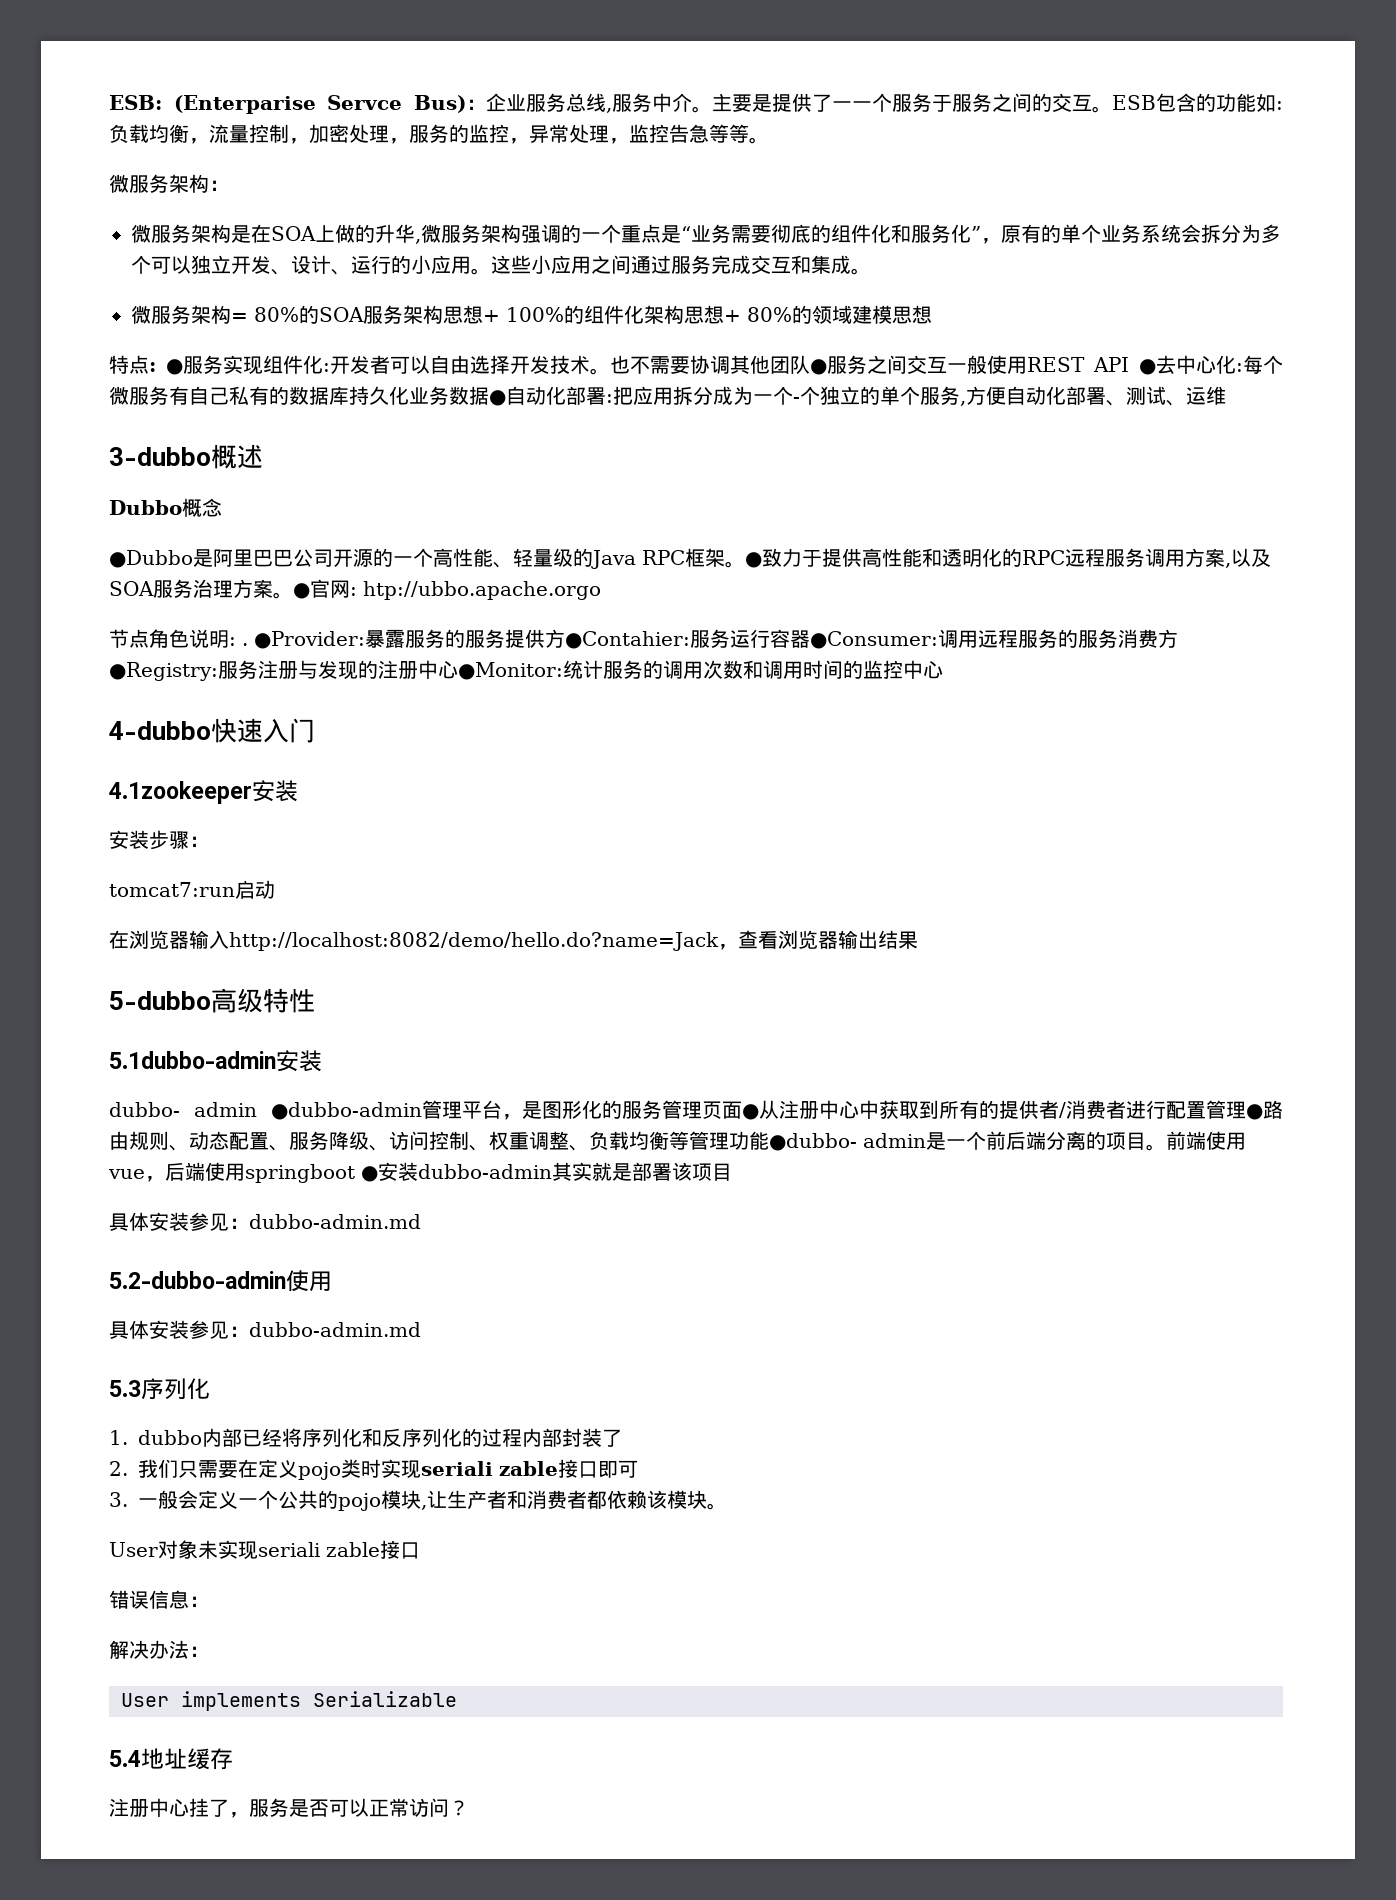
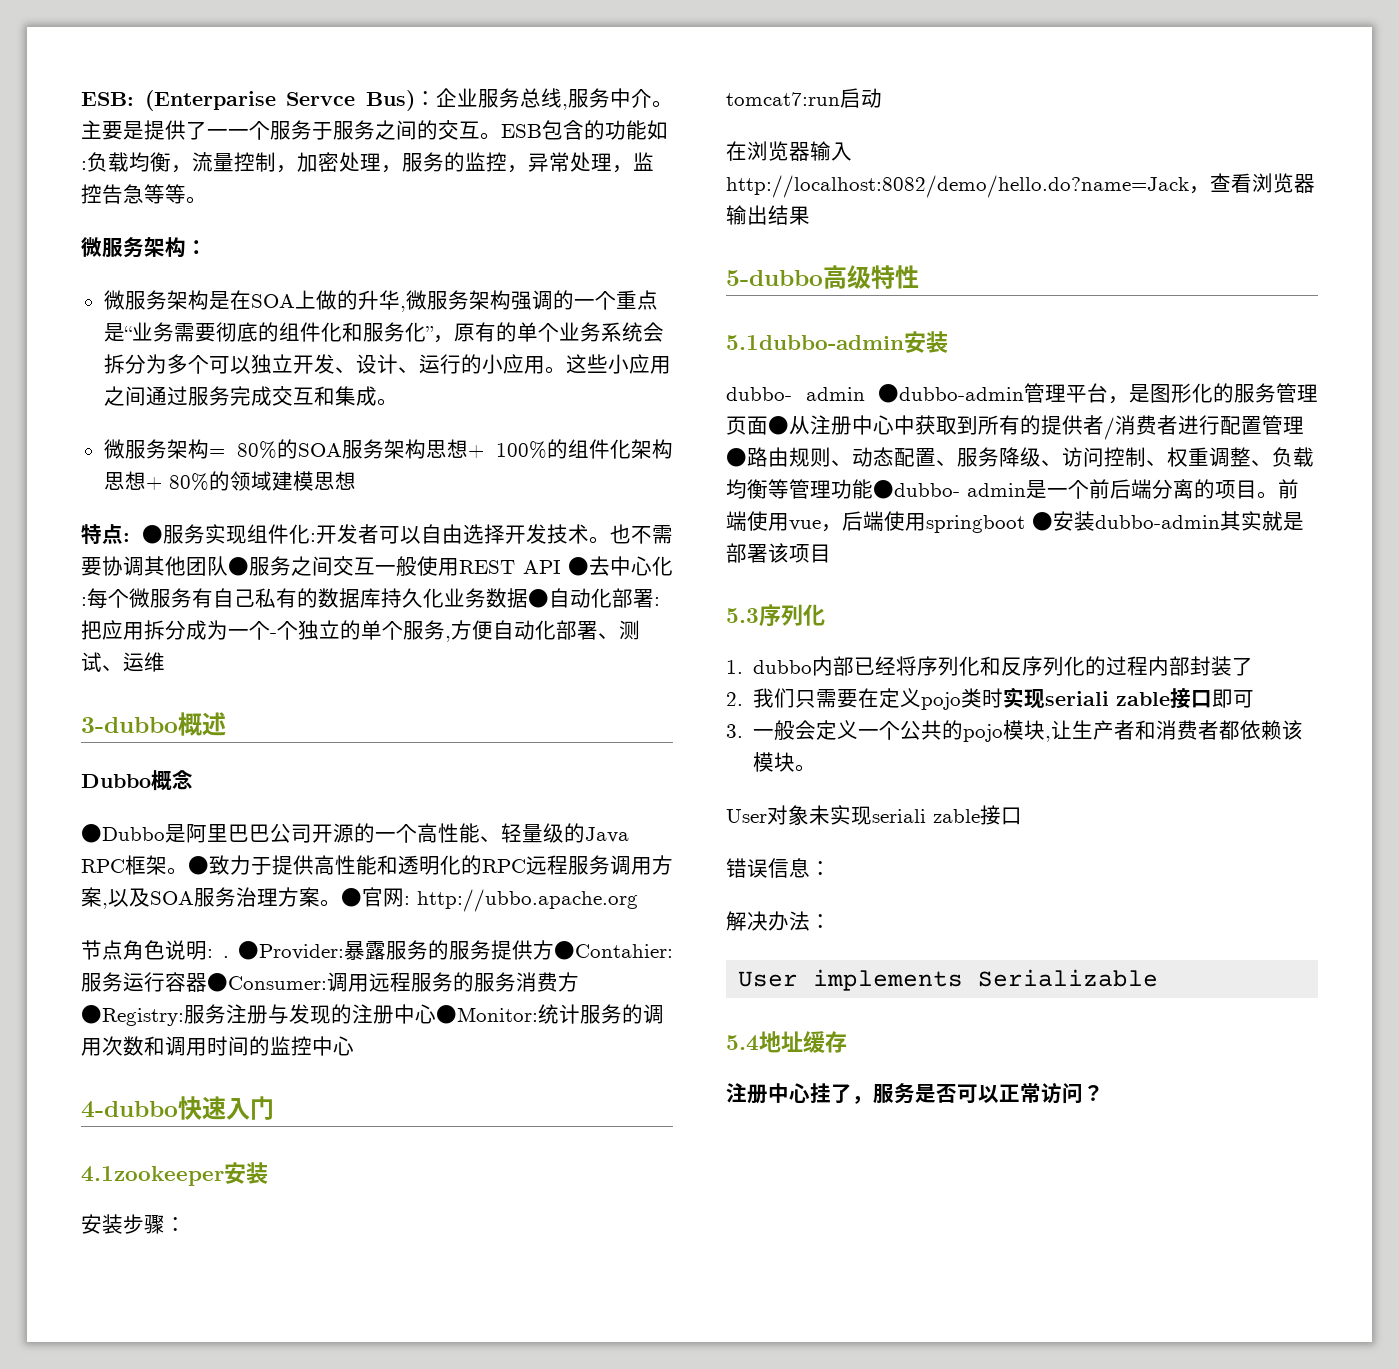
[363,581,601,600] htp://ubbo.apache.orgo -> [417,889,638,912] http://ubbo.apache.org
[109,1212,421,1231] [109,1270,332,1292] [109,1320,421,1339] // 具体安装参见：dubbo-admin.md // 5.2-dubbo-admin使用 // 具体安装参见：dubbo-admin.md -> (831, 553) none

